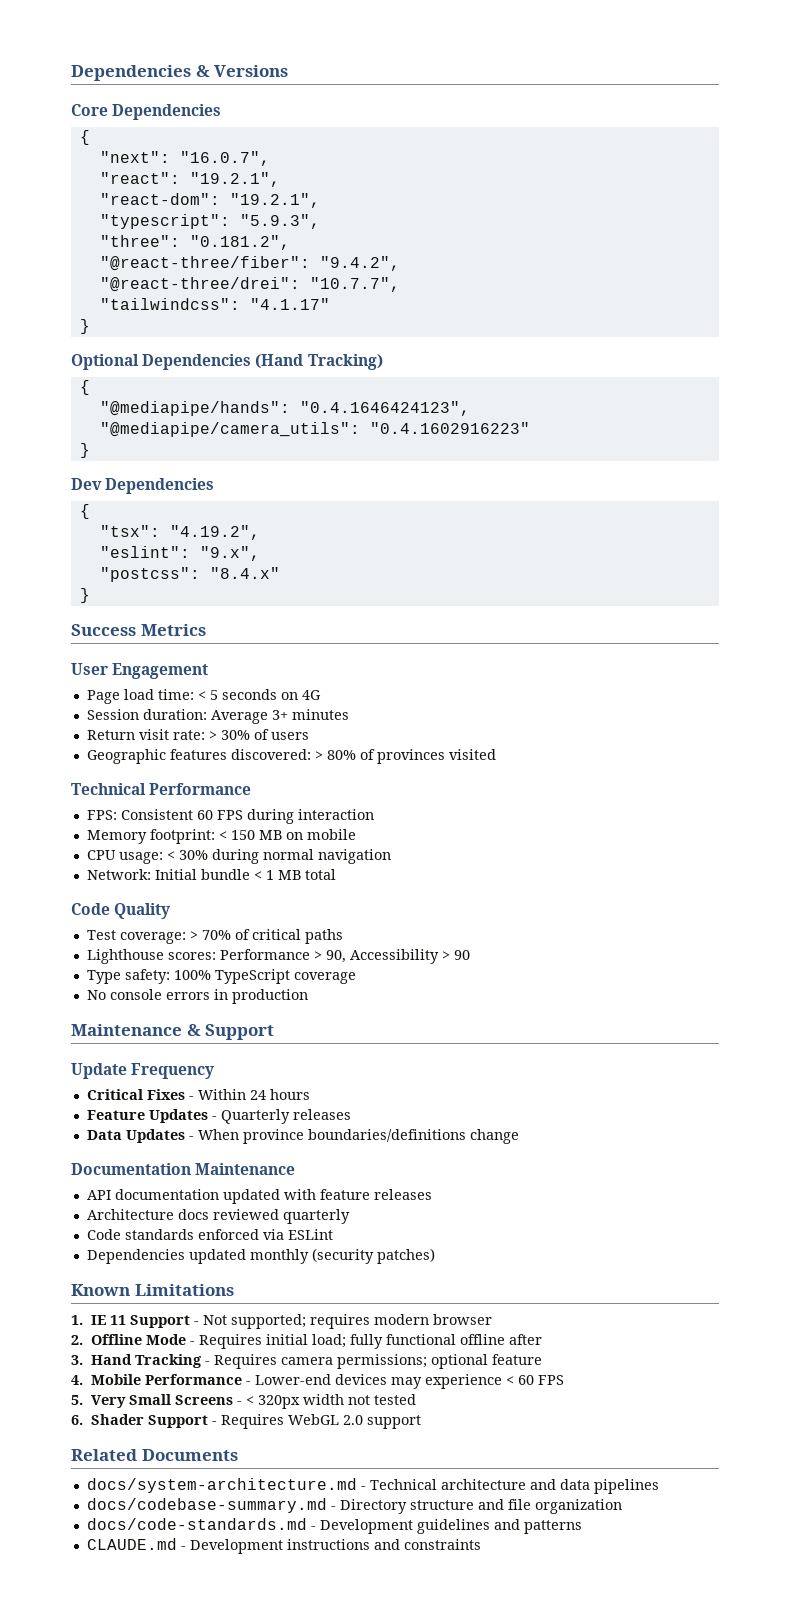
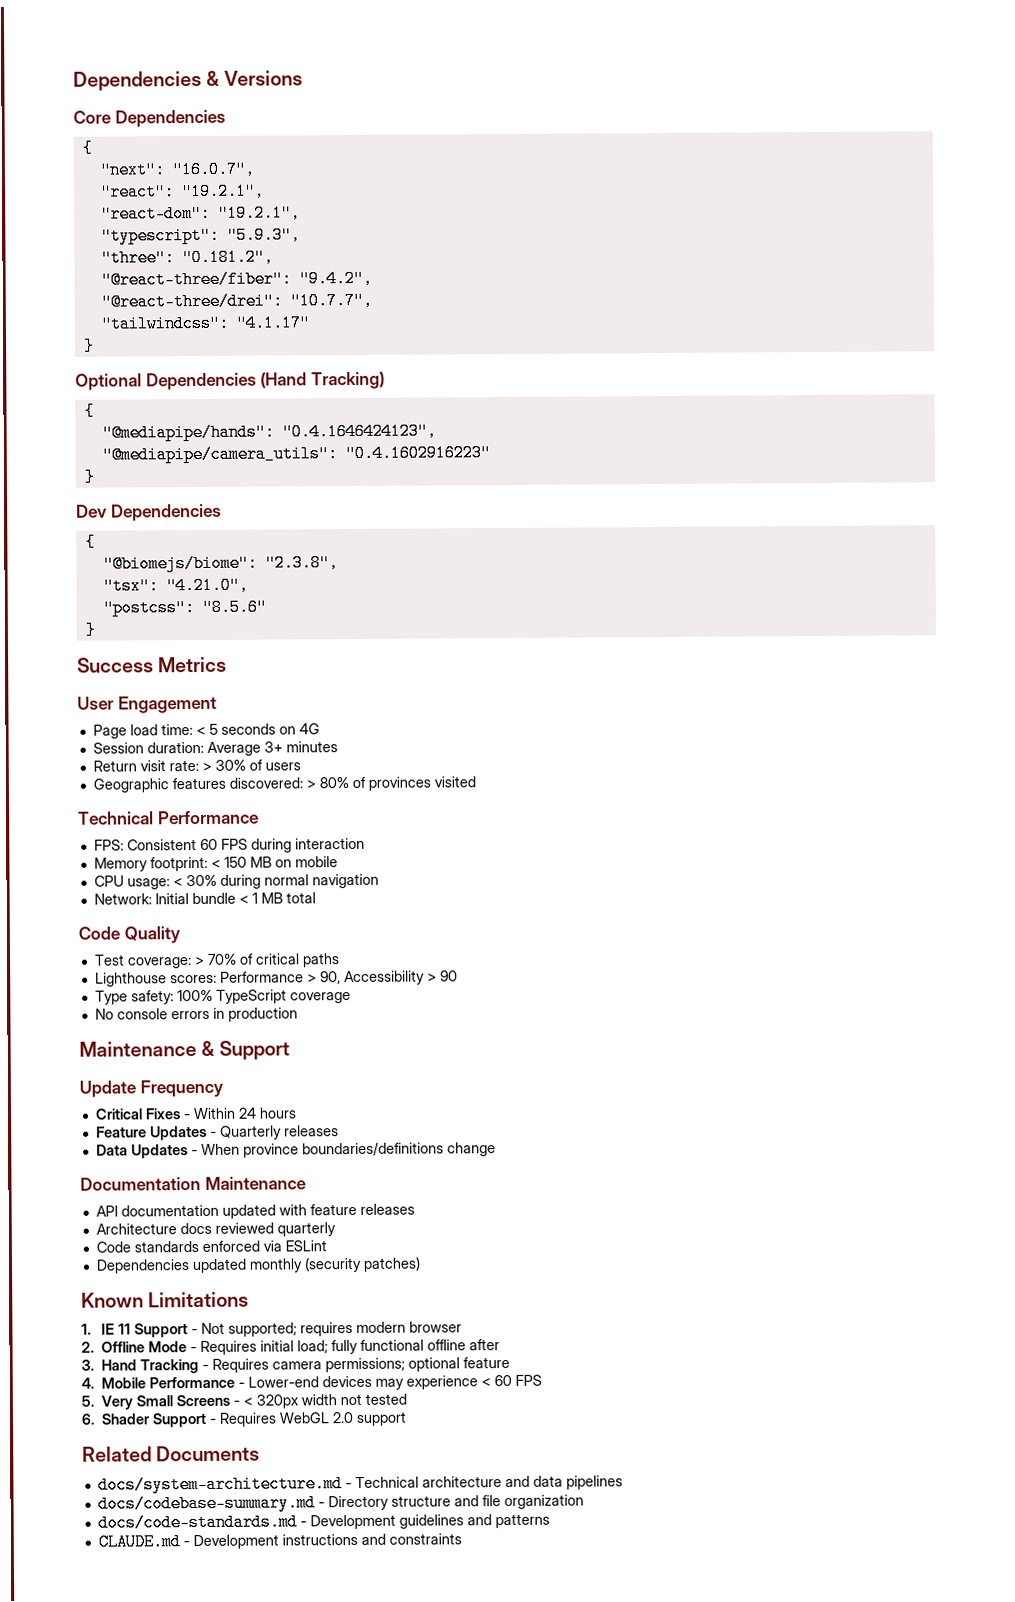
(90, 511) none -> [102,554,339,573] // "@biomejs/biome": "2.3.8",
[169,525,260,540] [99,546,260,561] "4.19.2", // "eslint": "9.x", -> [165,576,249,595] "4.21.0",
[209,567,280,579] "8.4.x" -> [201,598,267,616] "8.5.6"

